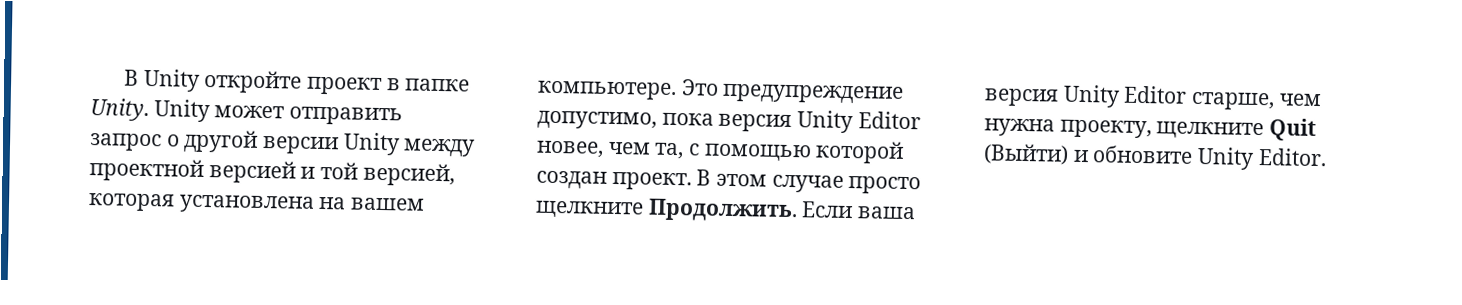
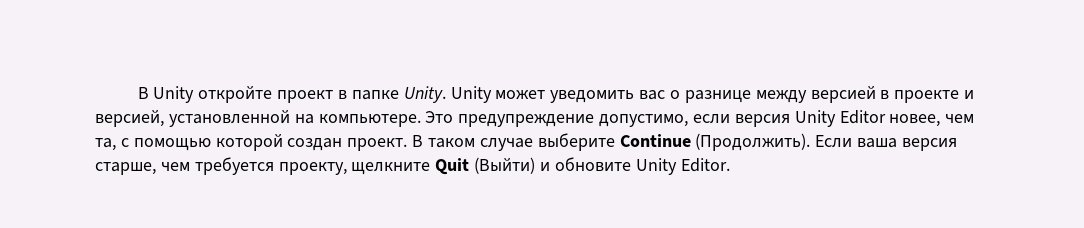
[289,106,404,126] [89,129,476,157] [89,158,455,187] [88,193,426,214] отправить запрос о другой версии Unity между проектной версией и той версией, которая установлена на вашем -> [550,86,975,103] [95,110,314,127] уведомить вас о разнице между версией в проекте и версией, установленной на
[661,112,714,126] пока -> [693,114,731,124] если
[716,173,922,195] [535,198,798,223] этом случае просто щелкните Продолжить. -> [428,133,811,151] таком случае выберите Continue (Продолжить).
[1062,84,1188,108] Unity Editor -> (958, 144) none
[984,118,1055,137] нужна -> [194,157,274,175] требуется

